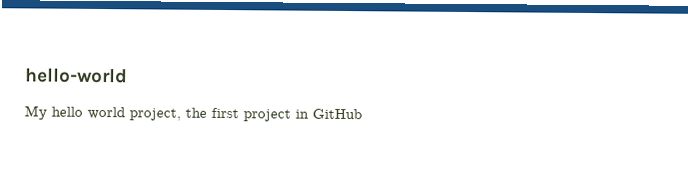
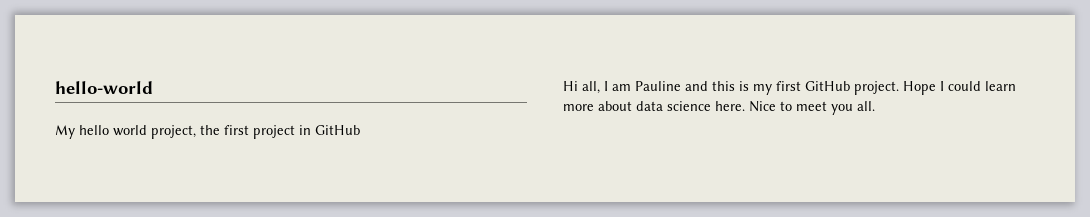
(362, 114) none -> [563,81,1016,95] [563,101,875,115] // Hi all, I am Pauline and this is my first GitHub project. Hope I could learn more about data science here. Nice to meet you all.

